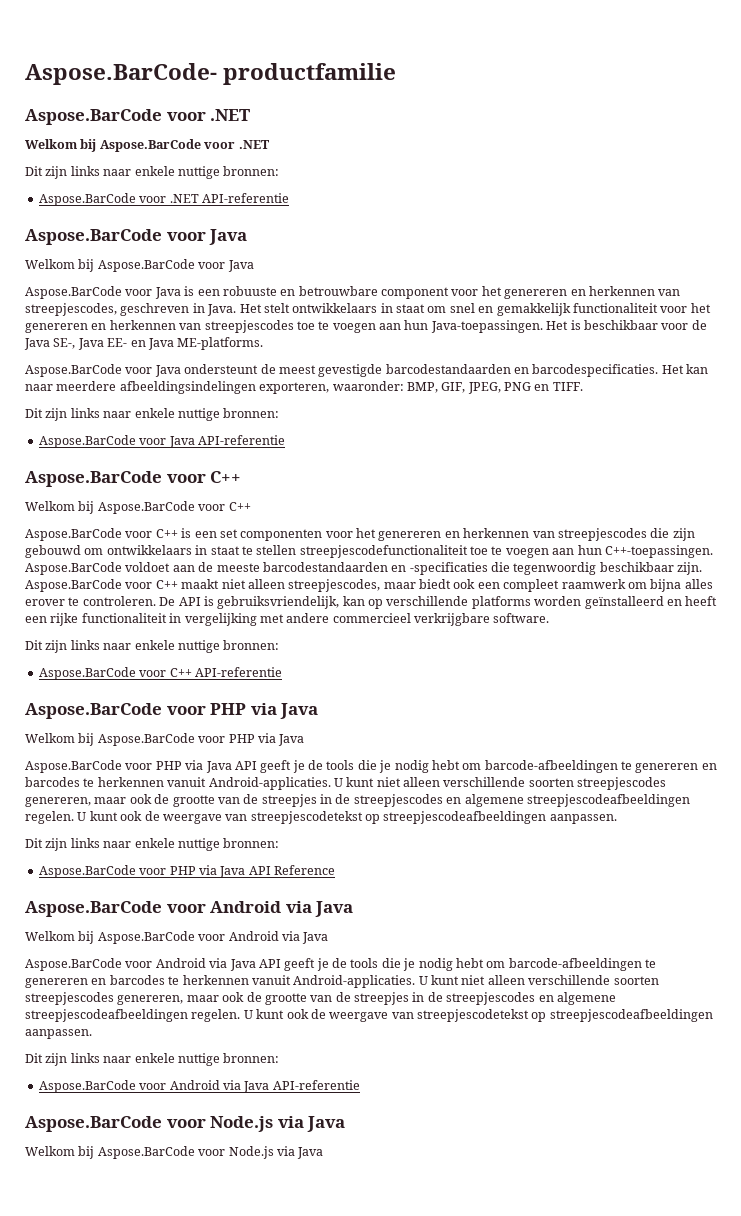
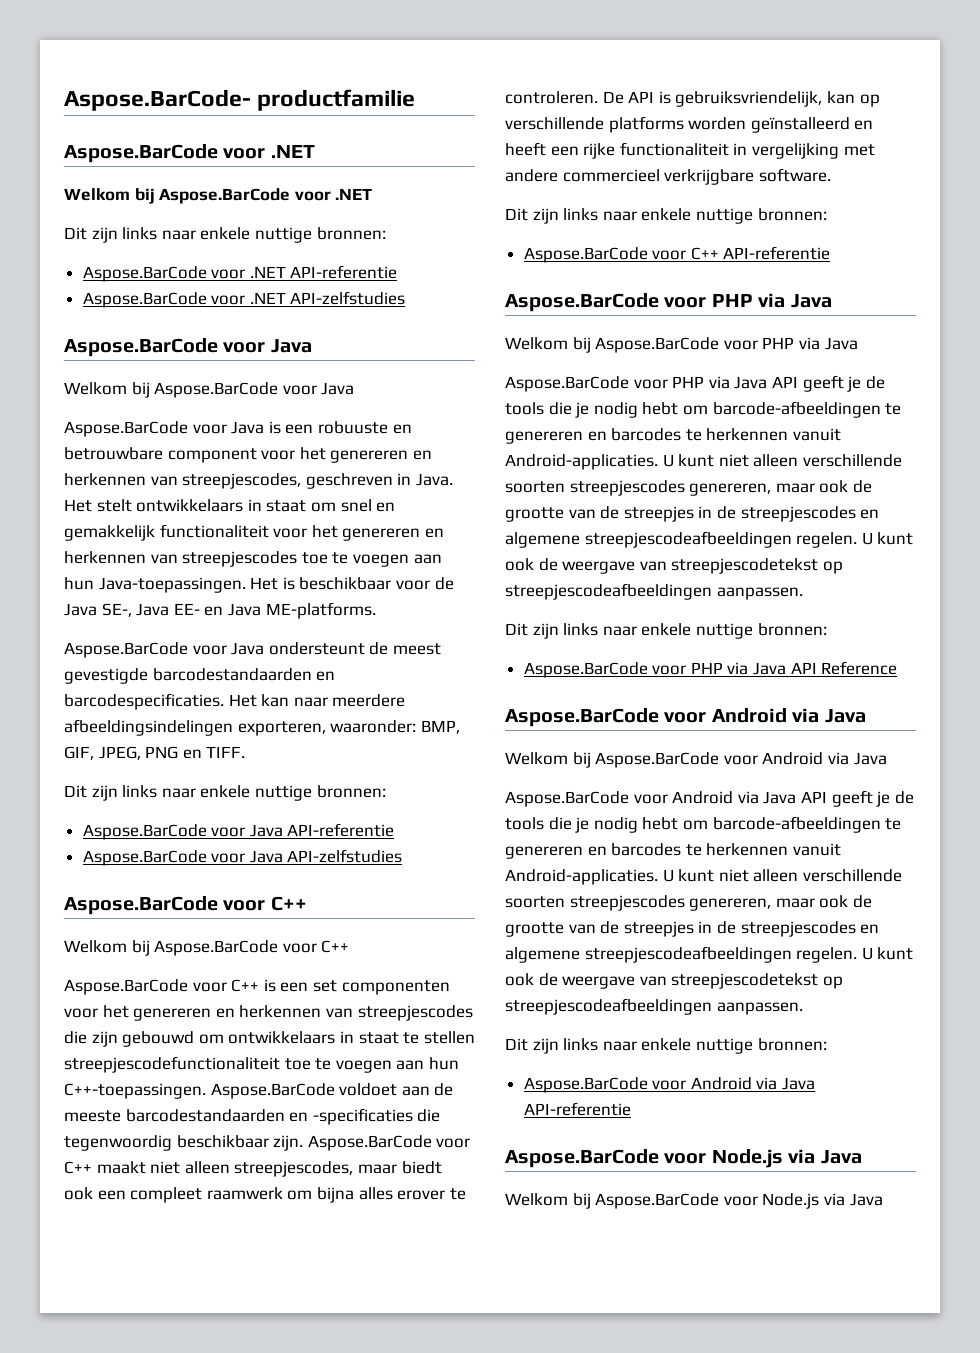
(289, 198) none -> [82,291,406,308] // Aspose.BarCode voor .NET API-zelfstudies
(285, 440) none -> [82,849,403,866] // Aspose.BarCode voor Java API-zelfstudies

